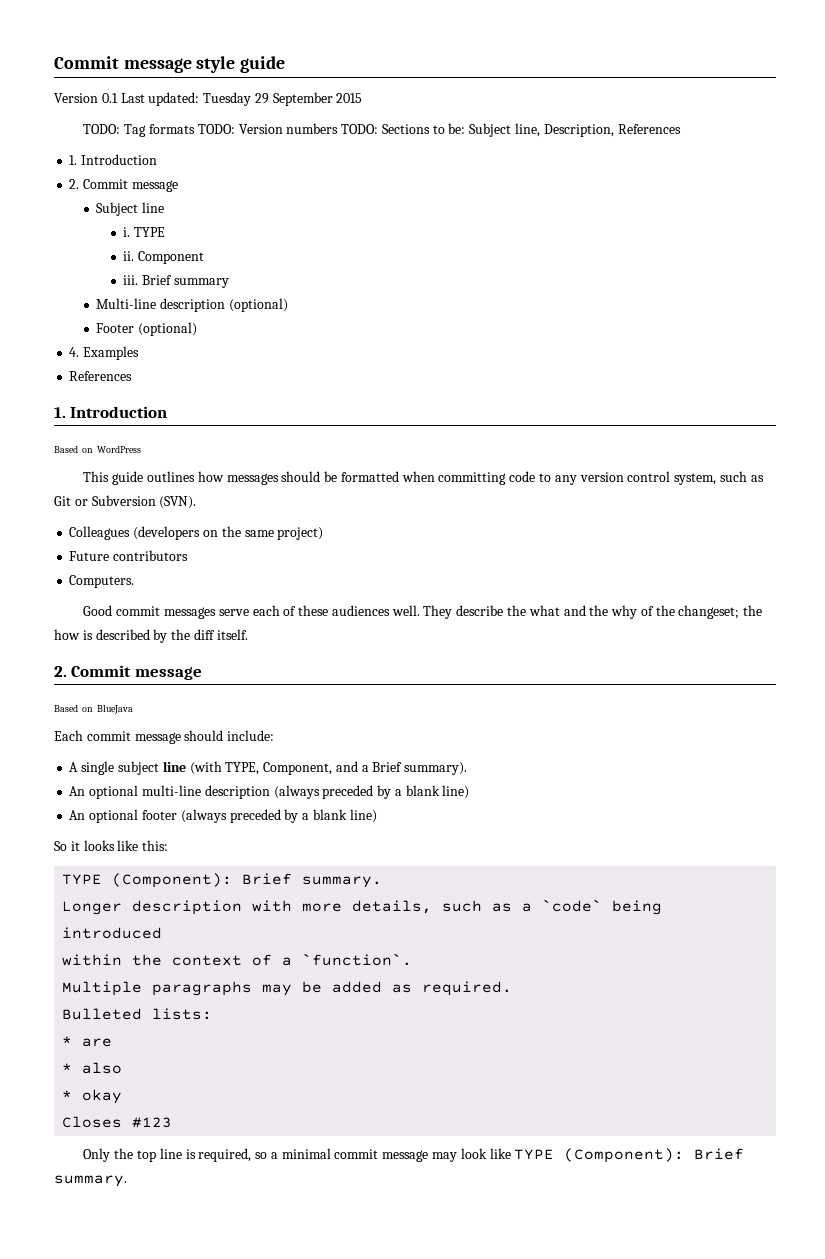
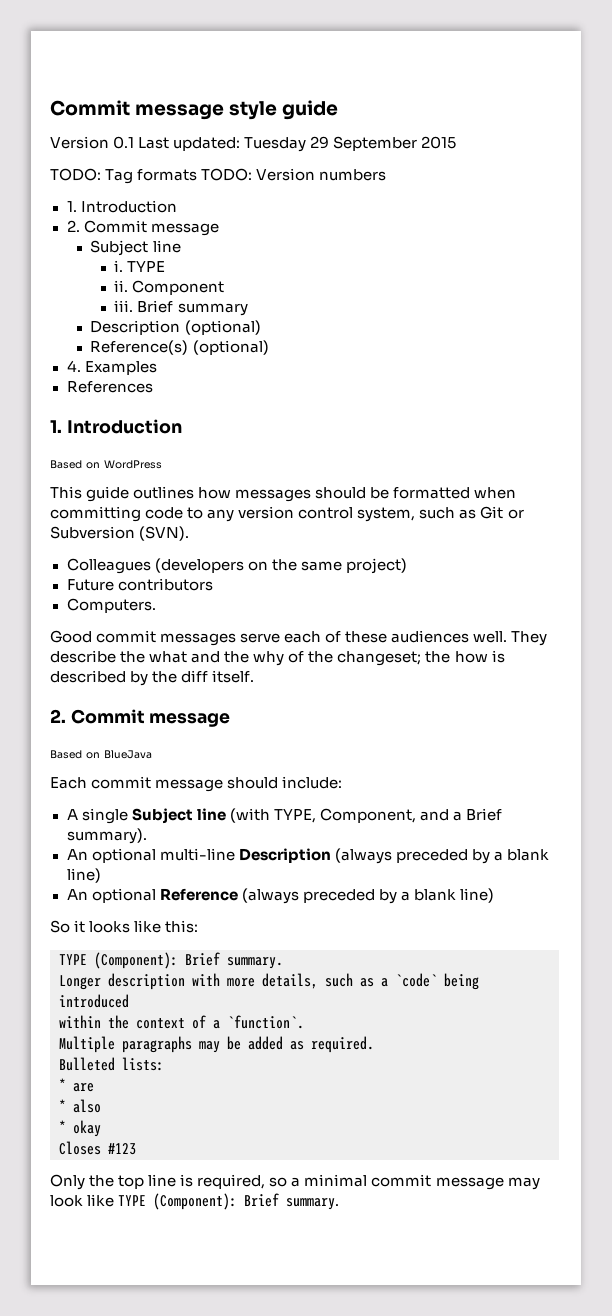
[341,123,681,137] TODO: Sections to be: Subject line, Description, References -> (387, 175) none
[96,298,288,312] [96,323,135,333] Multi-line description (optional) // Footer -> [90,320,261,335] [90,340,189,355] Description (optional) // Reference(s)
[117,761,159,775] subject -> [131,808,193,824] Subject
[204,785,270,799] description -> [238,848,331,863] Description
[141,810,177,820] footer -> [159,888,238,901] Reference

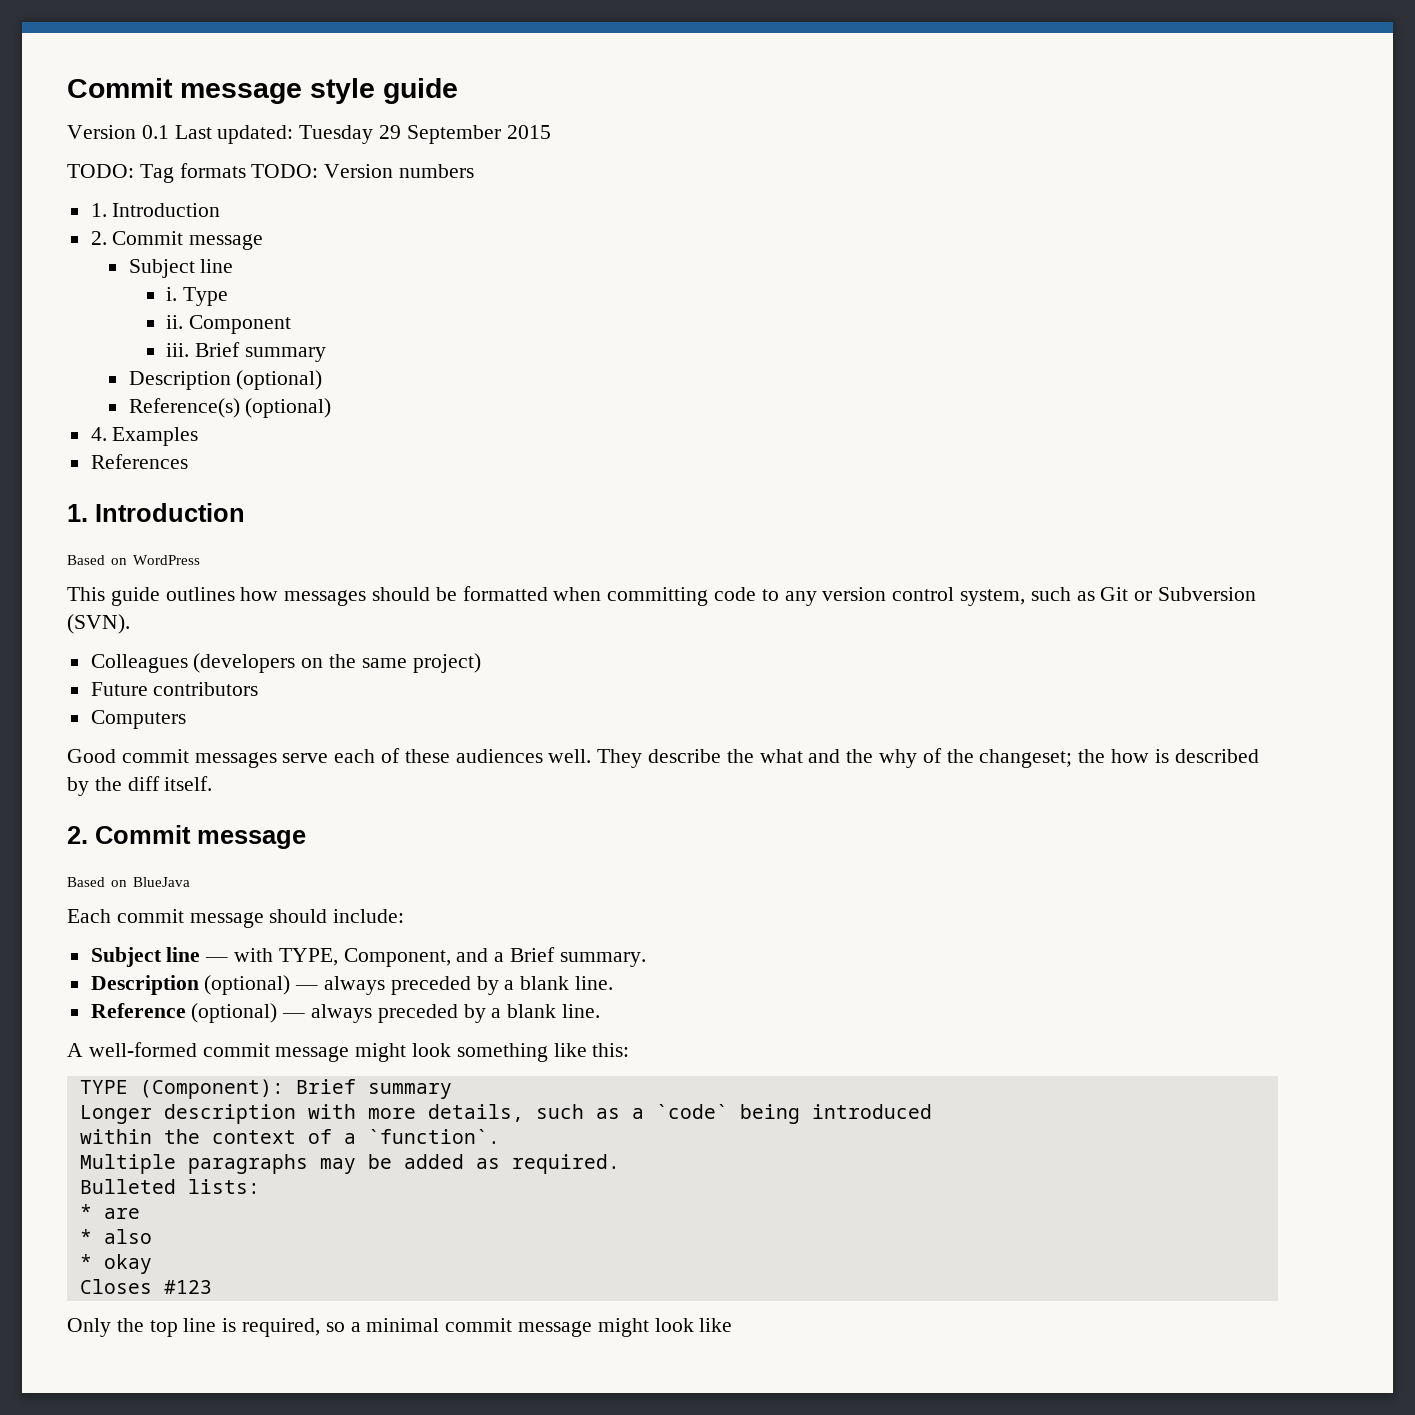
[127,261,166,272] TYPE -> [183,287,229,306] Type
[66,598,156,613] Computers. -> [90,710,186,729] Computers
[66,808,270,824] A single Subject line (with -> [90,947,274,967] Subject line — with
[66,828,147,844] [66,848,549,864] [66,868,101,883] [66,888,494,904] [50,920,131,933] summary). // An optional multi-line Description (always preceded by a blank line) // An optional Reference (always preceded by a blank line) // So it looks -> [559,952,646,967] [90,975,614,995] [90,1003,601,1023] [67,1042,548,1062] summary. // Description (optional) — always preceded by a blank line. // Reference (optional) — always preceded by a blank line. // A well-formed commit message might look something
[227,957,283,969] summary. -> [367,1083,452,1099] summary
[507,1177,540,1190] may -> [597,1318,649,1337] might
[118,1193,340,1210] TYPE (Component): Brief summary. -> (733, 1325) none

